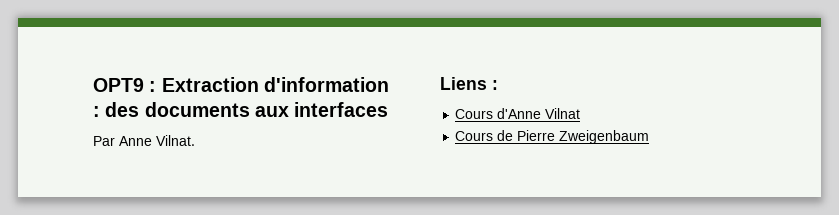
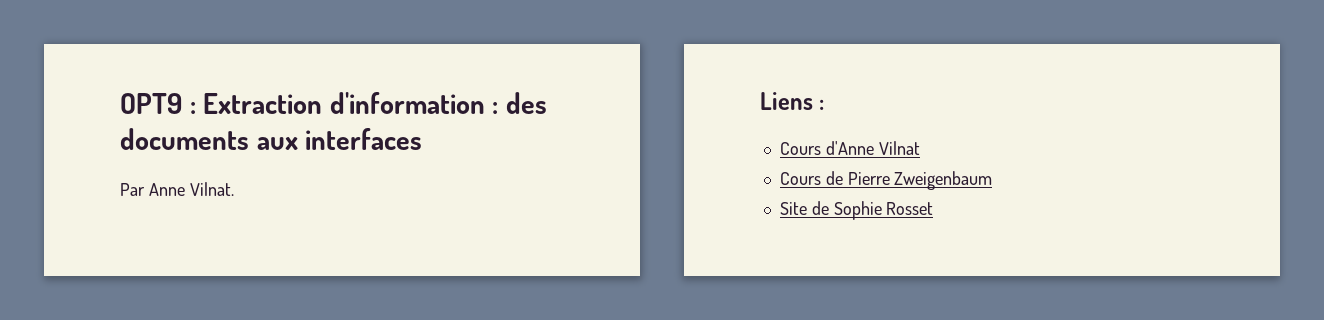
(650, 137) none -> [779,201,934,220] // Site de Sophie Rosset

